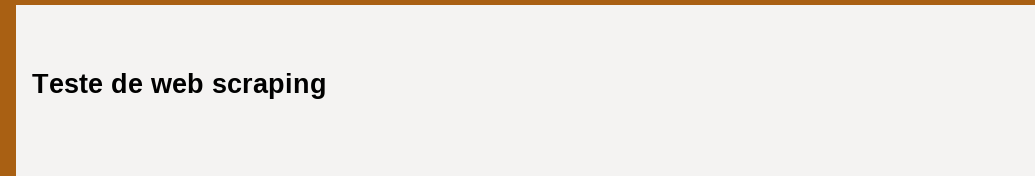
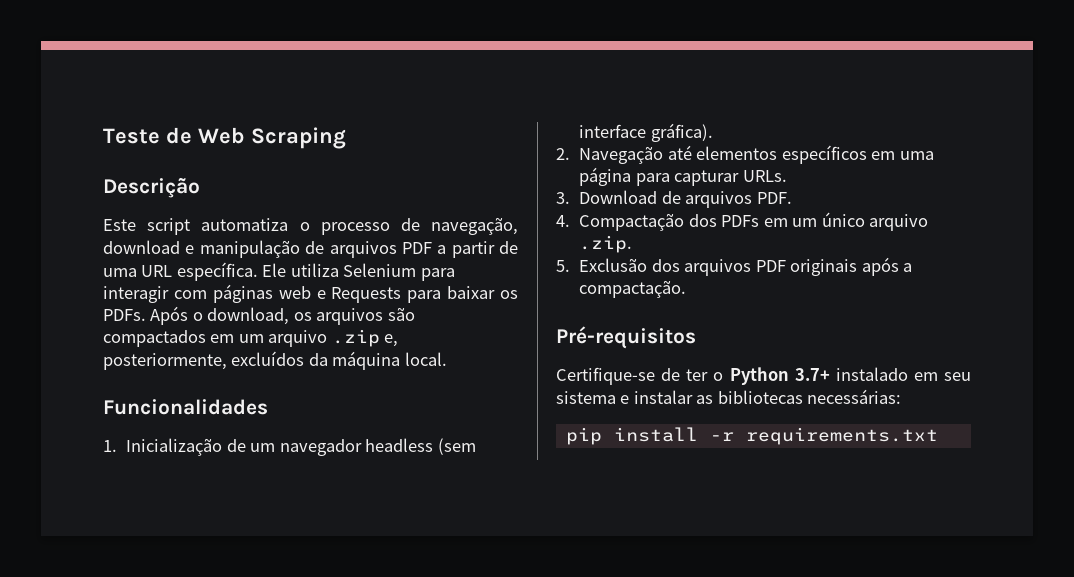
[150,73,327,99] web scraping -> [198,127,346,149] [103,177,200,198] [103,217,518,235] [103,240,518,258] [103,262,455,281] [103,284,518,303] [103,306,415,325] [103,329,399,347] [103,351,447,370] [103,399,268,415] [103,438,476,456] [579,123,713,142] [556,145,934,164] [579,167,787,186] [556,190,792,208] [556,212,929,231] [579,235,633,253] [556,257,913,276] [579,280,687,298] [556,326,696,349] [556,367,971,385] [556,389,902,404] [565,427,938,445] Web Scraping // Descrição // Este script automatiza o processo de navegação, download e manipulação de arquivos PDF a partir de uma URL específica. Ele utiliza Selenium para interagir com páginas web e Requests para baixar os PDFs. Após o download, os arquivos são compactados em um arquivo .zip e, posteriormente, excluídos da máquina local. // Funcionalidades // 1. Inicialização de um navegador headless (sem interface gráfica). // 2. Navegação até elementos específicos em uma página para capturar URLs. // 3. Download de arquivos PDF. // 4. Compactação dos PDFs em um único arquivo .zip. // 5. Exclusão dos arquivos PDF originais após a compactação. // Pré-requisitos // Certifique-se de ter o Python 3.7+ instalado em seu sistema e instalar as bibliotecas necessárias: // pip install -r requirements.txt

